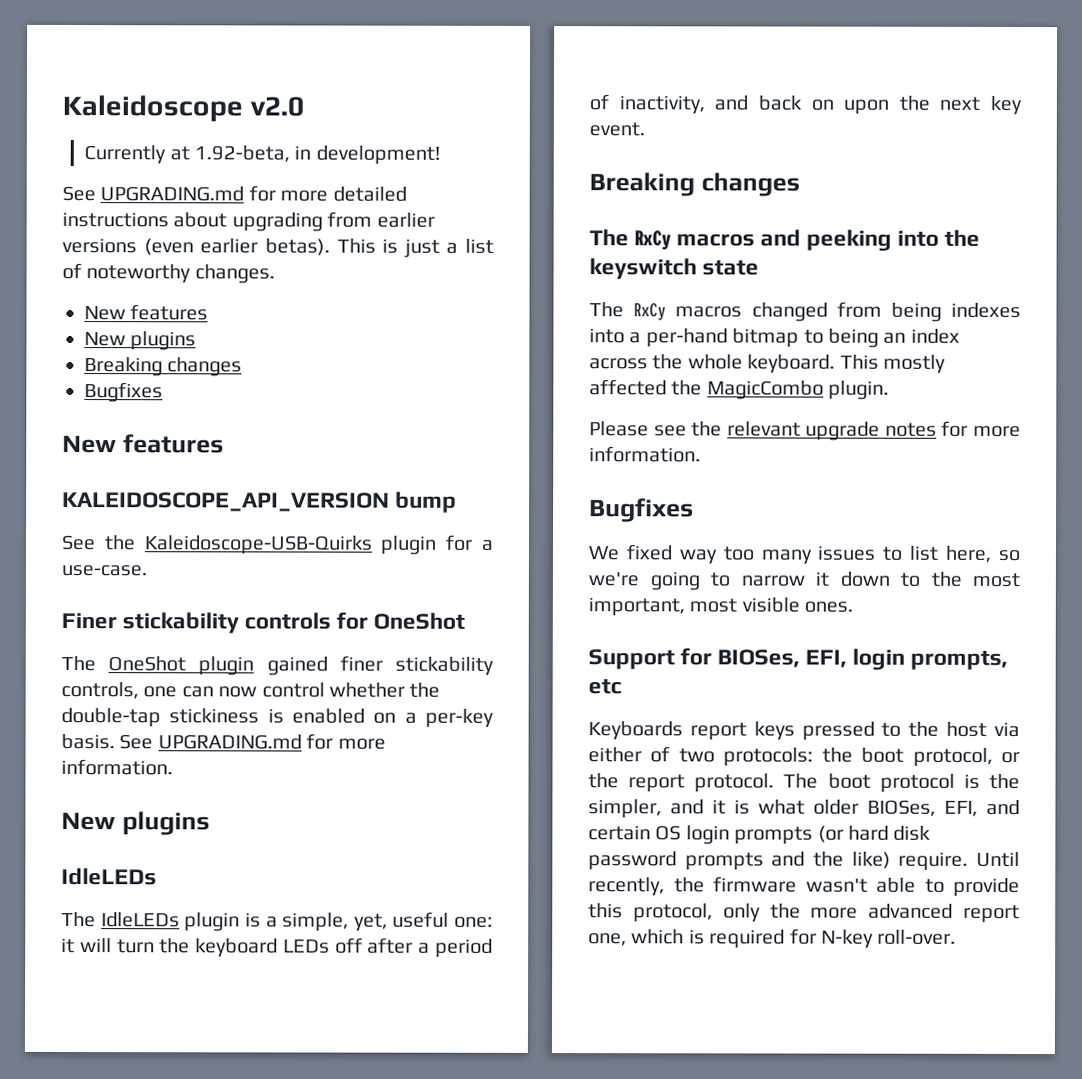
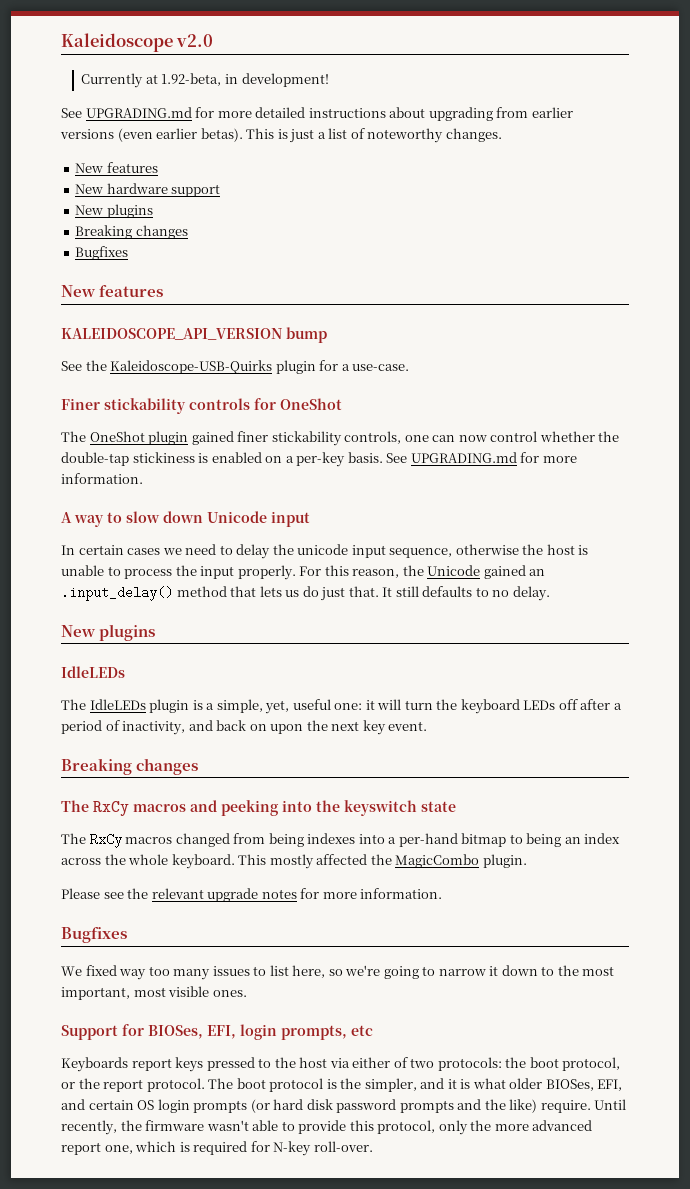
(209, 312) none -> [75,183,221,197] // New hardware support
(173, 767) none -> [61,511,310,527] [61,544,589,559] [61,565,546,580] [61,586,550,601] // A way to slow down Unicode input // In certain cases we need to delay the unicode input sequence, otherwise the host is unable to process the input properly. For this reason, the Unicode gained an .input_delay() method that lets us do just that. It still defaults to no delay.

